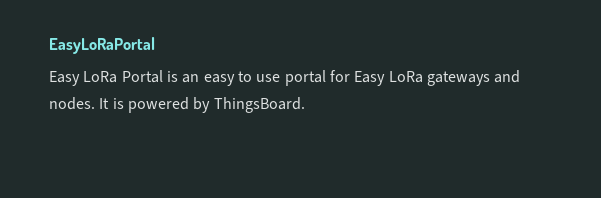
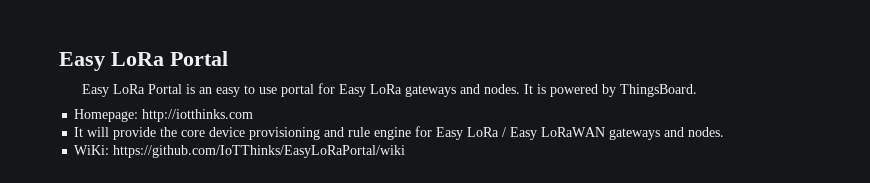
[49,37,155,54] EasyLoRaPortal -> [59,51,228,71] Easy LoRa Portal
(305, 105) none -> [74,109,254,122] [74,126,725,140] [74,145,406,158] // Homepage: http://iotthinks.com // It will provide the core device provisioning and rule engine for Easy LoRa / Easy LoRaWAN gateways and nodes. // WiKi: https://github.com/IoTThinks/EasyLoRaPortal/wiki

